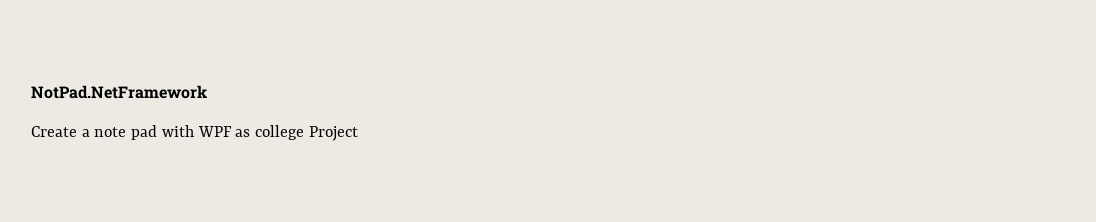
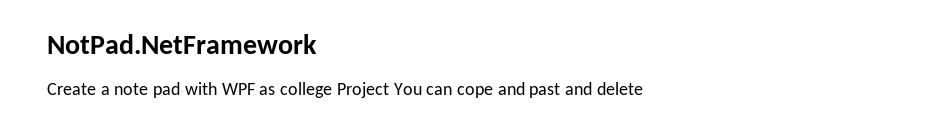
(358, 133) none -> [393,82,643,98] You can cope and past and delete

